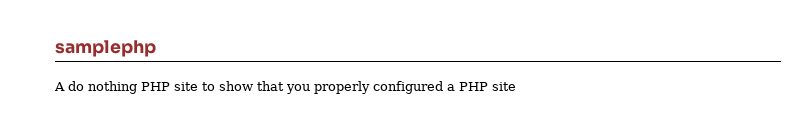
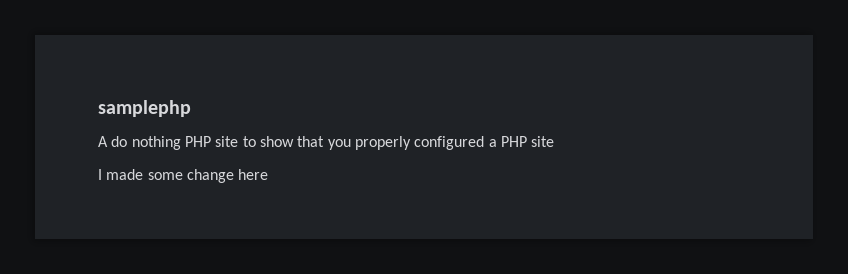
(516, 86) none -> [98,169,269,183] // I made some change here

